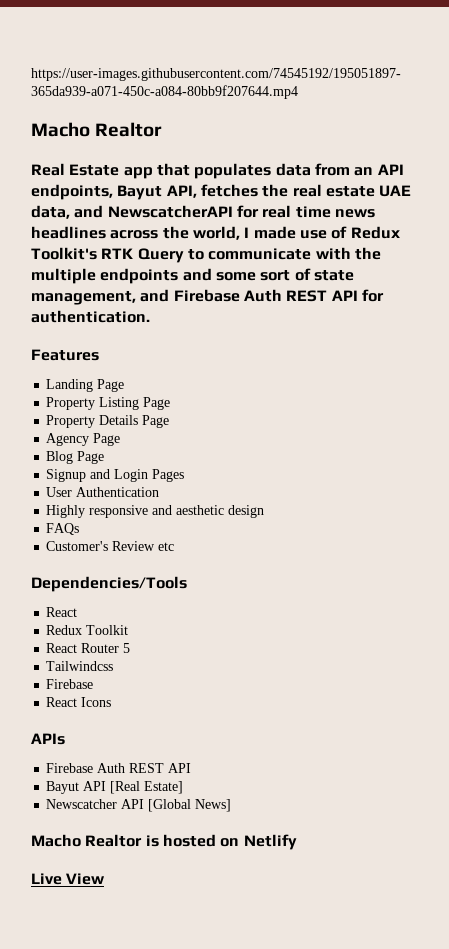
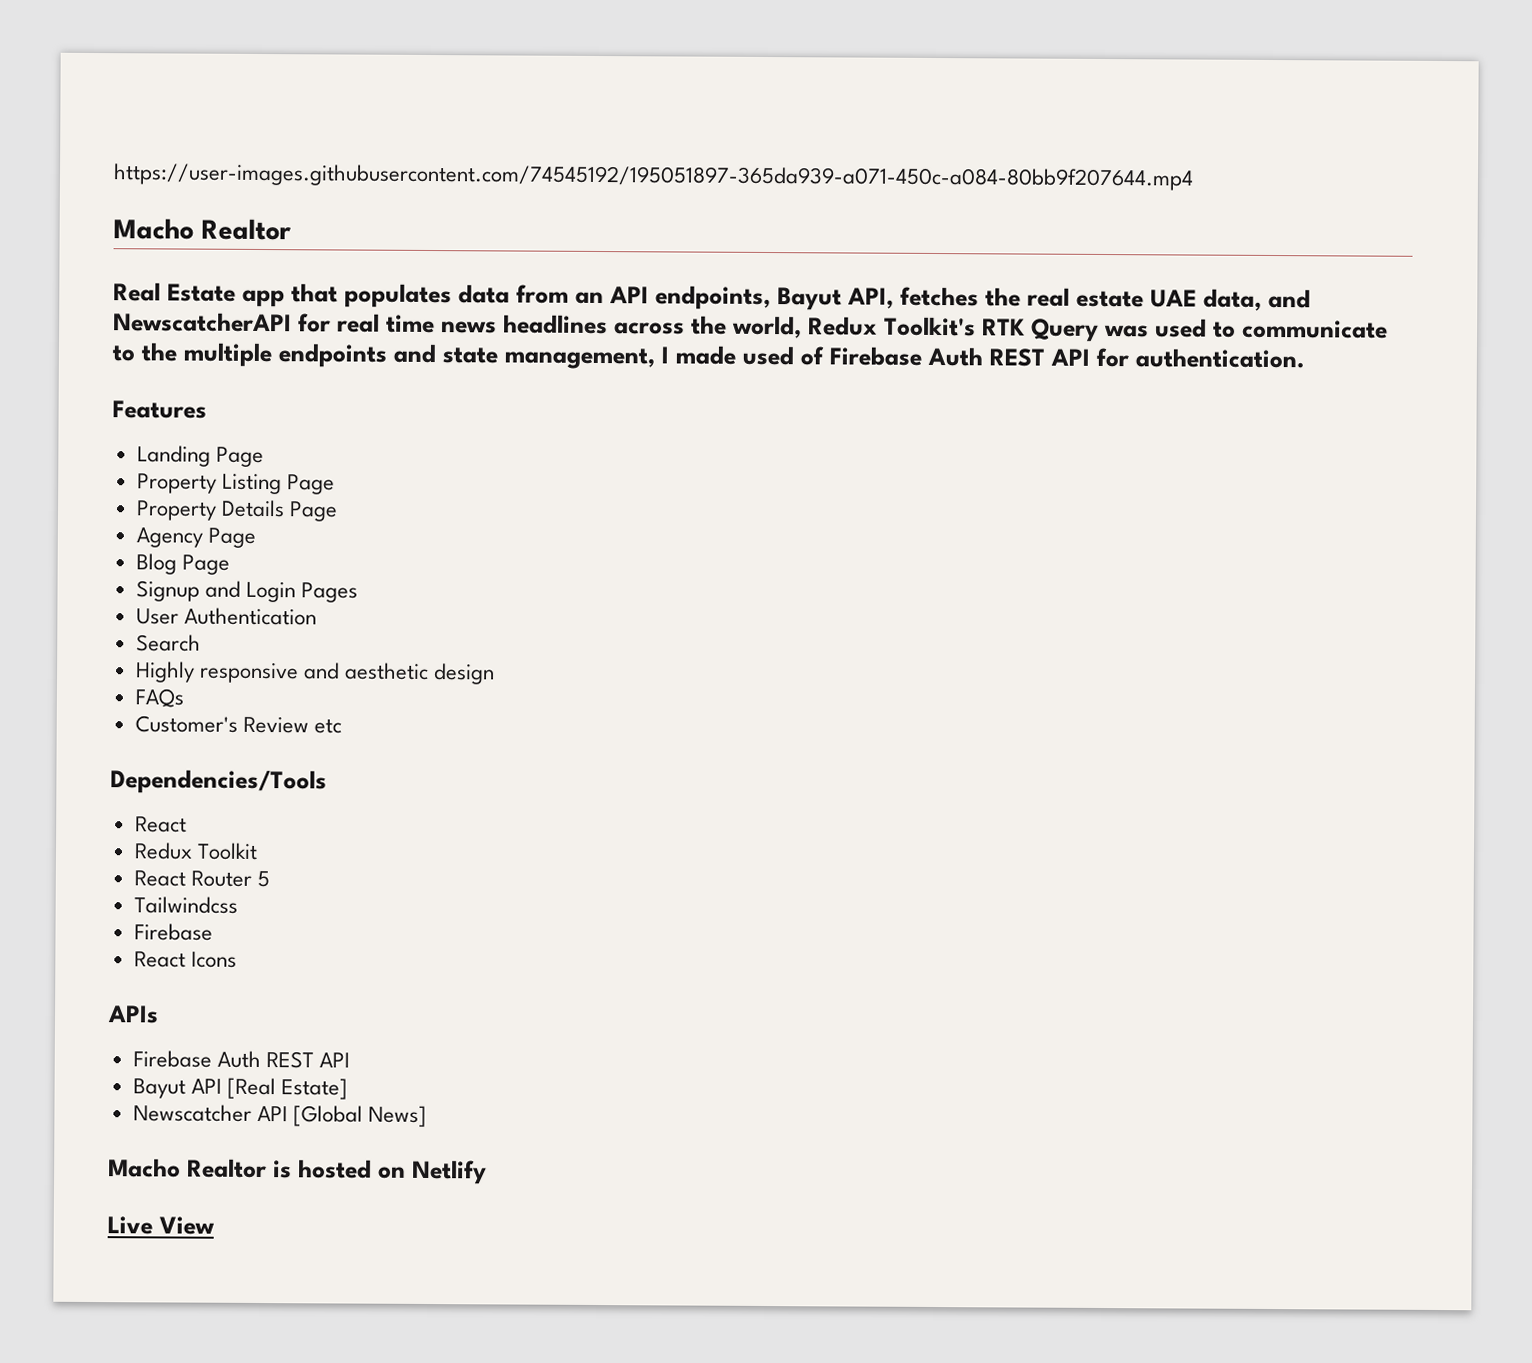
[244,226,348,239] I made use of -> (802, 327) none
(184, 255) none -> [1104,318,1207,338] was used
[315,247,351,260] with -> [112,345,135,362] to
[215,268,354,281] [31,289,170,305] some sort of state management, and -> [442,345,824,370] state management, I made used of
(160, 492) none -> [135,634,201,652] // Search

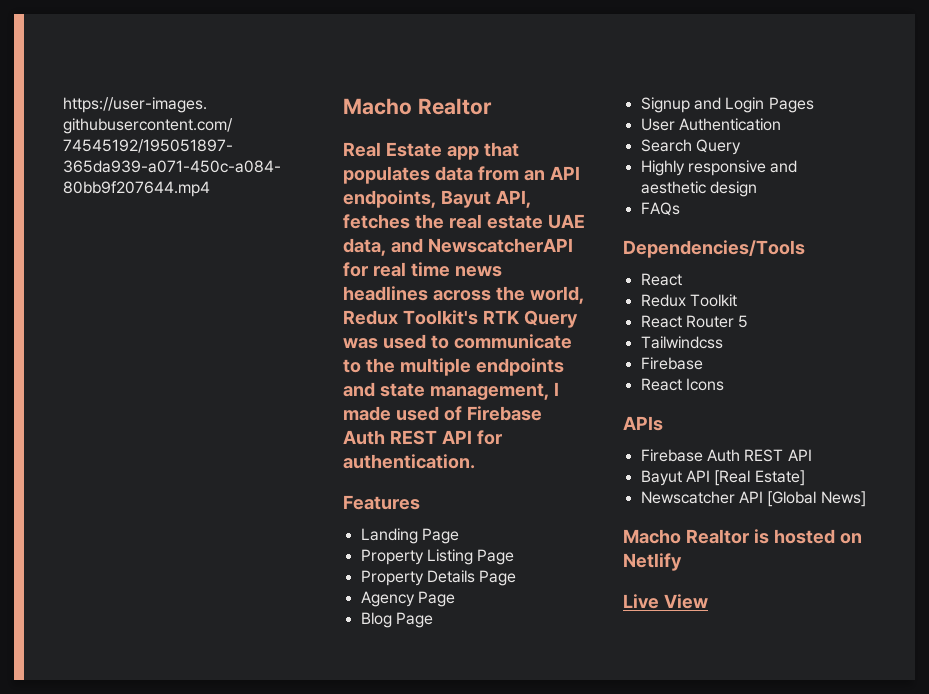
(201, 643) none -> [695,139,741,155] Query
[134,715,342,734] // Customer's Review etc -> (680, 209) none

